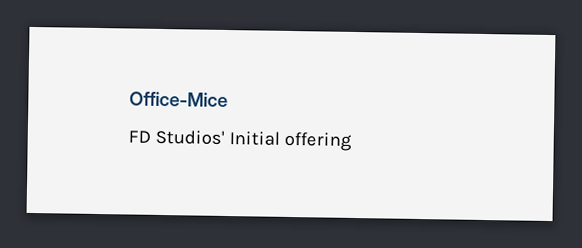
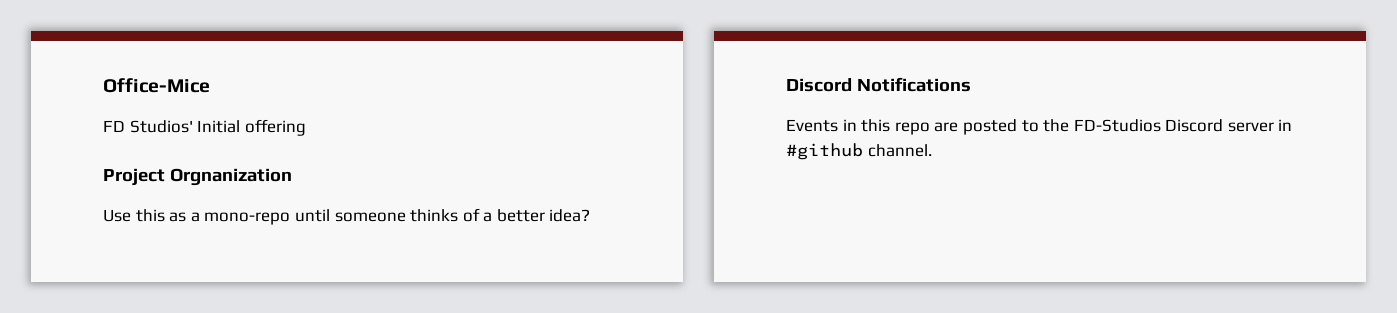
(352, 141) none -> [103,168,292,186] [103,208,591,225] [786,77,971,92] [786,119,1293,135] [786,143,932,160] // Project Orgnanization // Use this as a mono-repo until someone thinks of a better idea? // Discord Notifications // Events in this repo are posted to the FD-Studios Discord server in #github channel.

